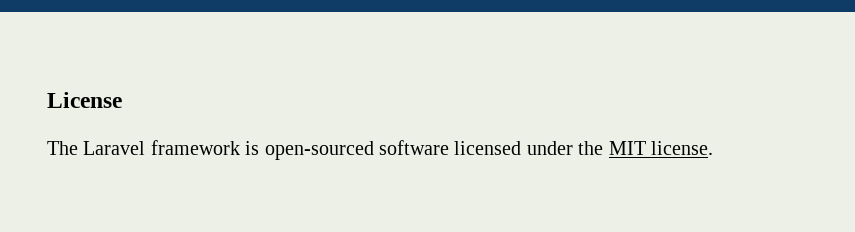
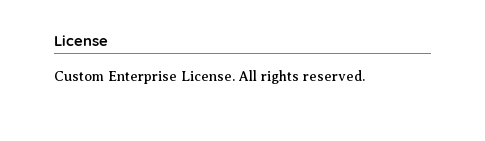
[47,140,713,160] The Laravel framework is open-sourced software licensed under the MIT license. -> [54,70,365,84] Custom Enterprise License. All rights reserved.

